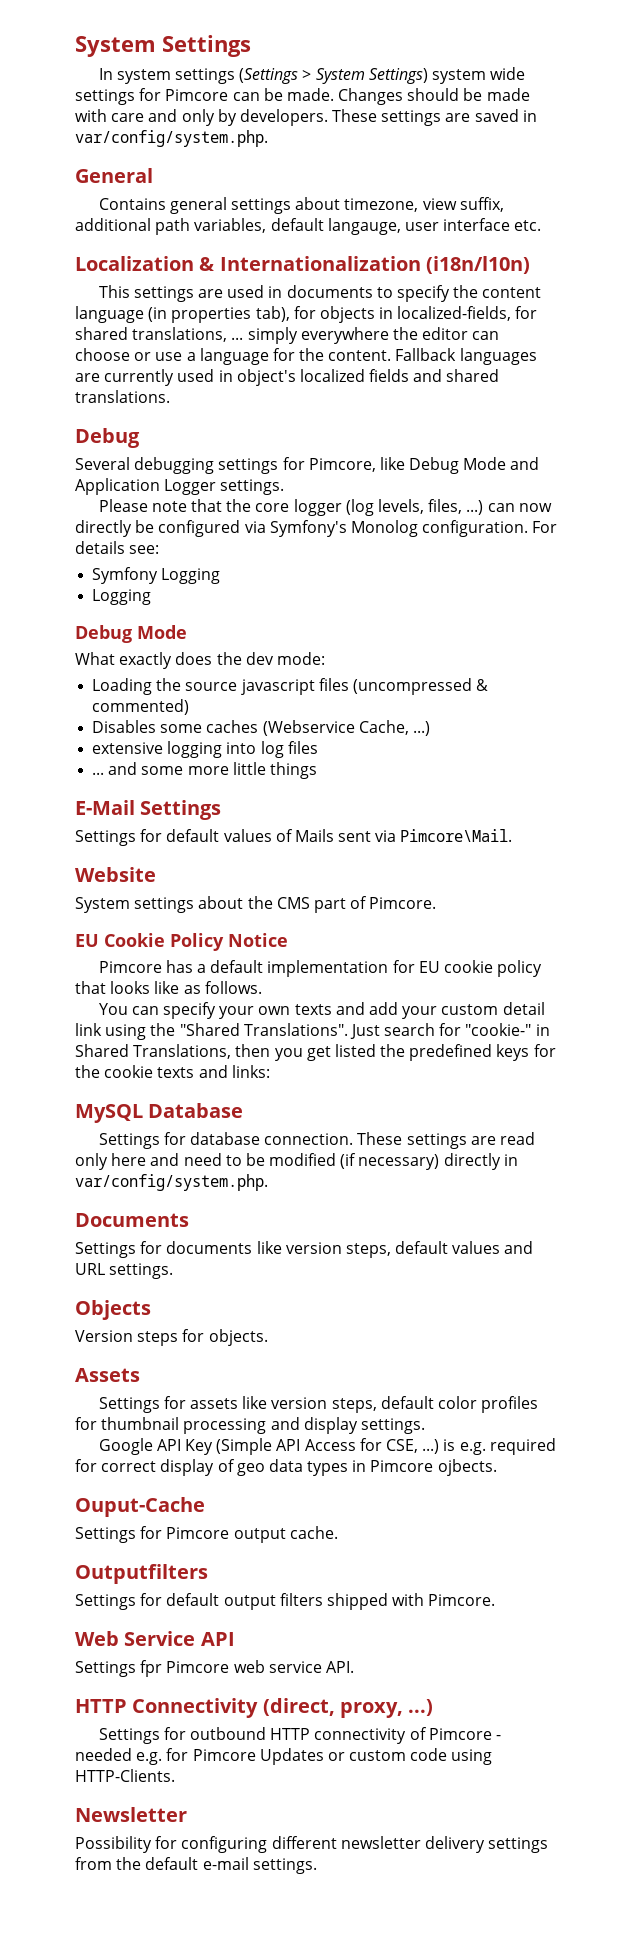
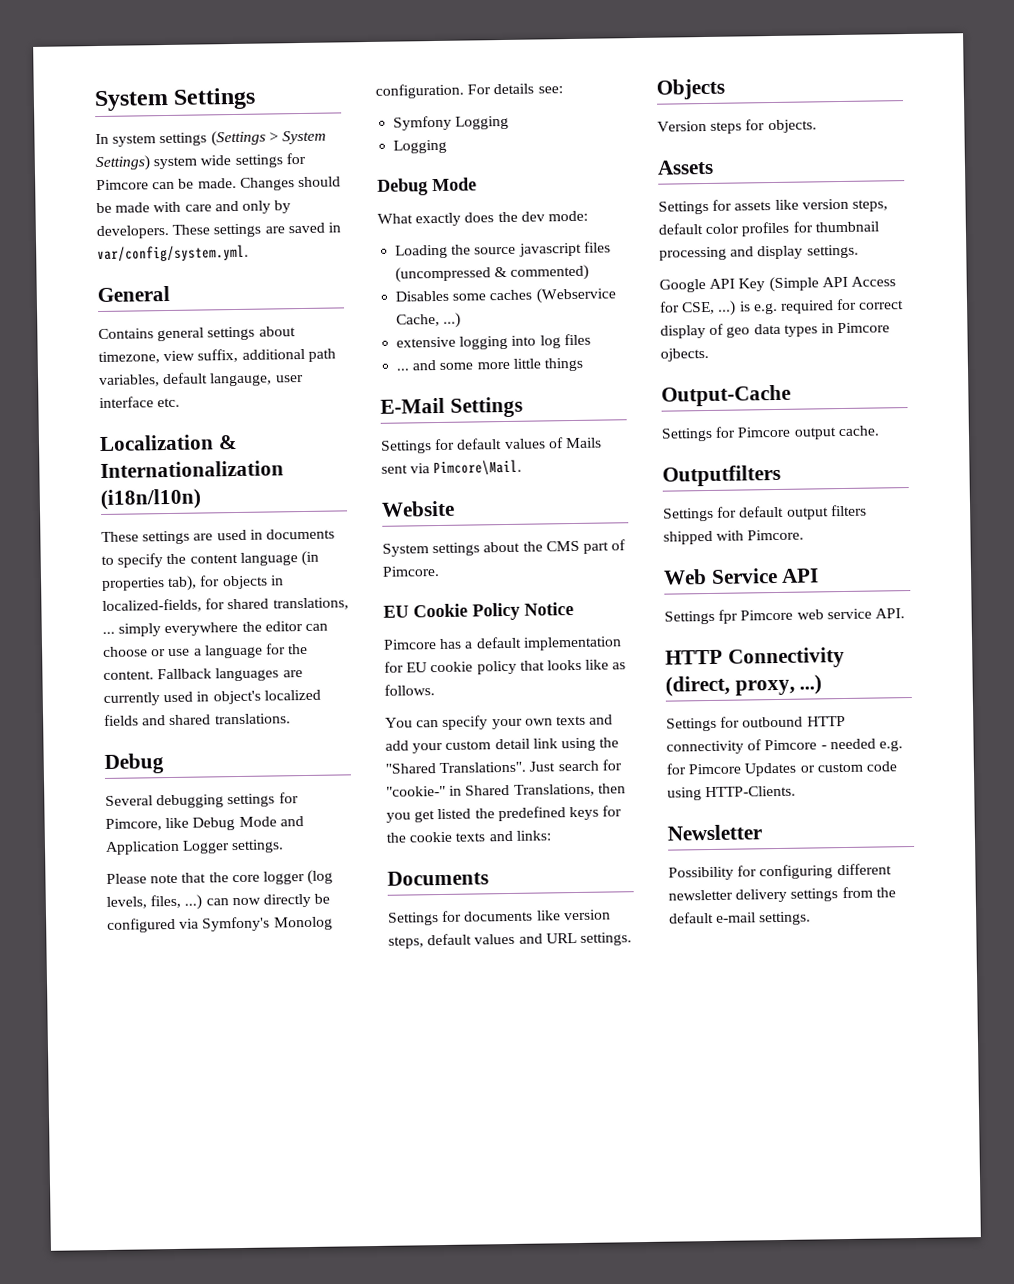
[75,130,268,147] var/config/system.php. -> [97,244,249,263] var/config/system.yml.
[98,285,130,298] This -> [101,531,139,543] These
[75,1103,244,1123] [98,1132,536,1149] [75,1153,518,1170] [75,1174,268,1191] // MySQL Database // Settings for database connection. These settings are read only here and need to be modified (if necessary) directly in var/config/system.php. -> (551, 835) none
[75,1497,205,1517] Ouput-Cache -> [661,384,791,407] Output-Cache

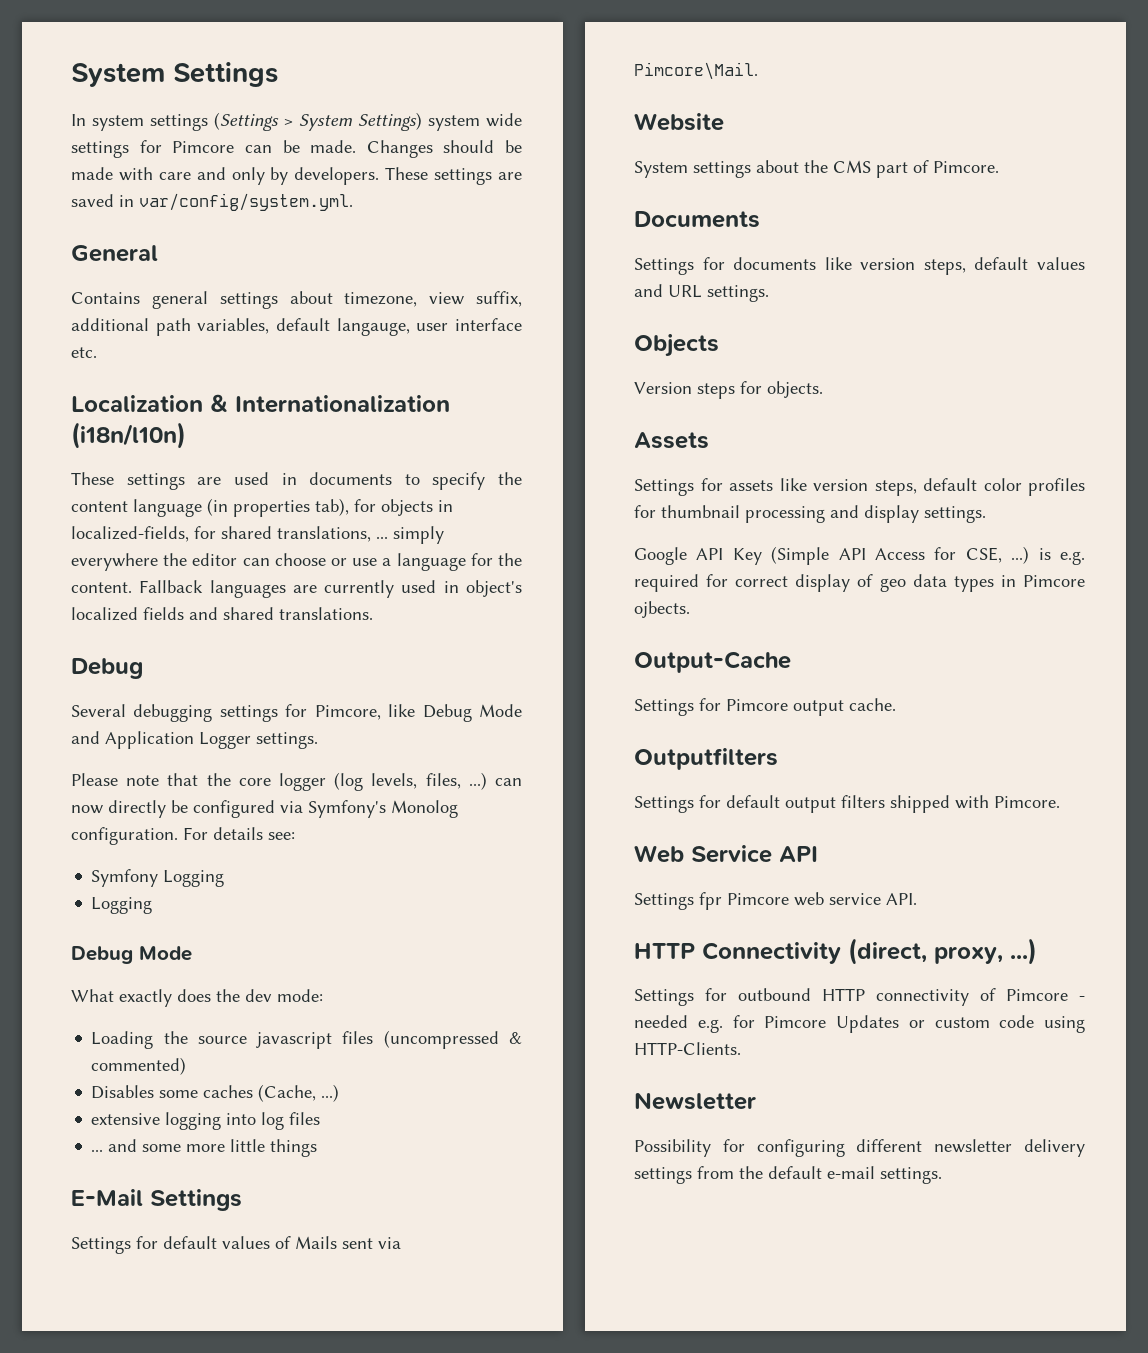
[535,287,616,304] [396,313,441,327] (Webservice Cache, -> [258,1084,317,1102] (Cache,
[383,602,574,621] [383,636,622,651] [384,659,627,675] [384,684,435,696] [385,714,614,730] [385,737,620,754] [385,759,622,774] [386,783,626,797] [386,805,623,823] [386,830,551,843] // EU Cookie Policy Notice // Pimcore has a default implementation for EU cookie policy that looks like as follows. // You can specify your own texts and add your custom detail link using the "Shared Translations". Just search for "cookie-" in Shared Translations, then you get listed the predefined keys for the cookie texts and links: -> (999, 167) none

